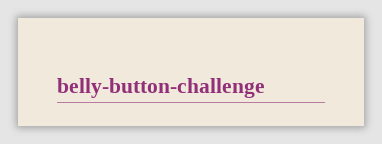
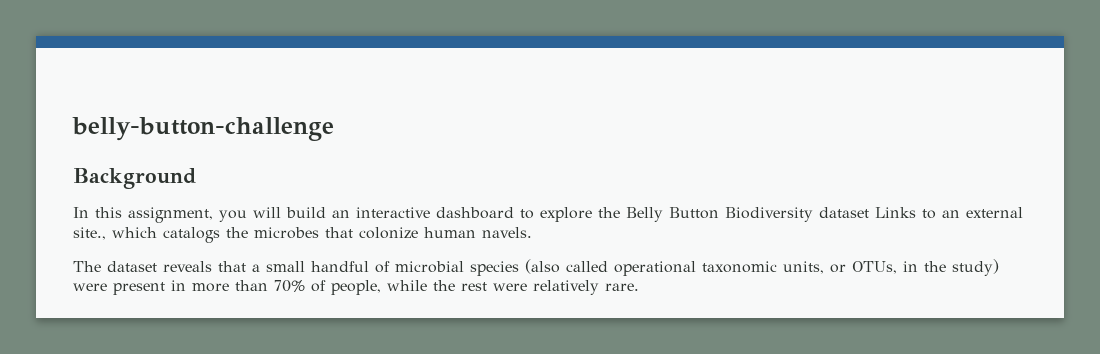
(265, 88) none -> [73,168,196,189] [73,207,1023,223] [73,227,532,243] [73,259,999,276] [73,280,639,295] // Background // In this assignment, you will build an interactive dashboard to explore the Belly Button Biodiversity dataset Links to an external site., which catalogs the microbes that colonize human navels. // The dataset reveals that a small handful of microbial species (also called operational taxonomic units, or OTUs, in the study) were present in more than 70% of people, while the rest were relatively rare.

